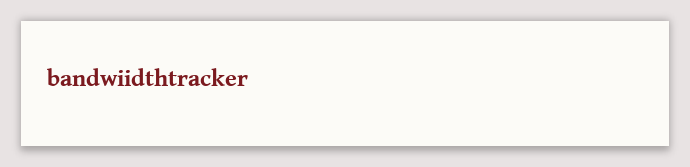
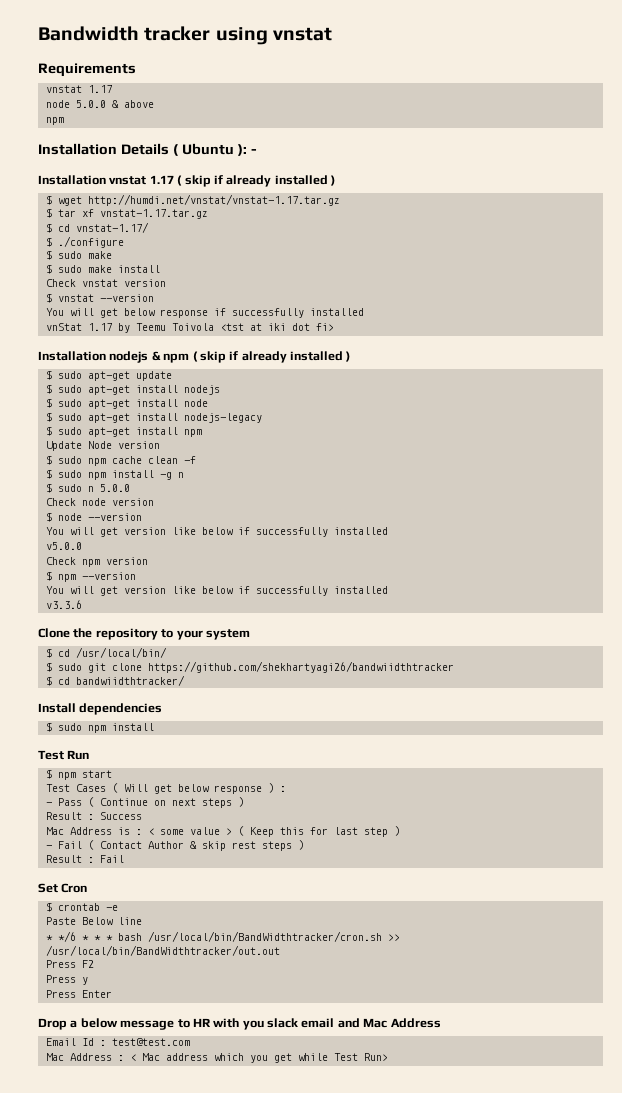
[47,68,248,86] bandwiidthtracker -> [38,26,332,45] [38,63,136,77] [45,85,112,93] [45,100,154,108] [45,117,64,125] [38,143,257,156] [38,175,335,187] [45,194,340,206] [45,208,208,219] [45,222,149,233] [45,236,124,248] [45,250,112,260] [45,264,160,274] [45,279,166,287] [45,293,154,303] [45,308,364,318] [45,323,334,333] [38,351,351,363] [45,370,172,381] [45,384,220,395] [45,398,208,409] [45,412,262,423] [45,426,202,437] [45,441,160,451] [45,455,196,466] [45,469,184,480] [45,483,130,493] [45,498,154,506] [45,512,142,522] [45,527,388,537] [45,542,82,550] [45,557,148,567] [45,571,136,582] [45,586,388,596] [45,600,82,609] [38,628,250,640] [45,647,167,658] [45,661,454,673] [45,675,185,686] [38,703,163,715] [45,722,154,733] [38,750,90,760] [45,769,112,780] [45,783,286,794] [45,797,244,808] [45,812,142,820] [45,826,400,837] [45,840,304,851] [45,855,124,863] [38,883,88,893] [45,902,118,912] [45,917,142,925] [45,931,400,942] [45,945,280,956] [45,960,94,968] [45,975,88,985] [45,990,112,998] [38,1018,441,1030] [45,1038,190,1046] [45,1053,388,1063] Bandwidth tracker using vnstat // Requirements // vnstat 1.17 // node 5.0.0 & above // npm // Installation Details ( Ubuntu ): - // Installation vnstat 1.17 ( skip if already installed ) // $ wget http://humdi.net/vnstat/vnstat-1.17.tar.gz // $ tar xf vnstat-1.17.tar.gz // $ cd vnstat-1.17/ // $ ./configure // $ sudo make // $ sudo make install // Check vnstat version // $ vnstat --version // You will get below response if successfully installed // vnStat 1.17 by Teemu Toivola <tst at iki dot fi> // Installation nodejs & npm ( skip if already installed ) // $ sudo apt-get update // $ sudo apt-get install nodejs // $ sudo apt-get install node // $ sudo apt-get install nodejs-legacy // $ sudo apt-get install npm // Update Node version // $ sudo npm cache clean -f // $ sudo npm install -g n // $ sudo n 5.0.0 // Check node version // $ node --version // You will get version like below if successfully installed // v5.0.0 // Check npm version // $ npm --version // You will get version like below if successfully installed // v3.3.6 // Clone the repository to your system // $ cd /usr/local/bin/ // $ sudo git clone https://github.com/shekhartyagi26/bandwiidthtracker // $ cd bandwiidthtracker/ // Install dependencies // $ sudo npm install // Test Run // $ npm start // Test Cases ( Will get below response ) : // - Pass ( Continue on next steps ) // Result : Success // Mac Address is : < some value > ( Keep this for last step ) // - Fail ( Contact Author & skip rest steps ) // Result : Fail // Set Cron // $ crontab -e // Paste Below line // * */6 * * * bash /usr/local/bin/BandWidthtracker/cron.sh >> /usr/local/bin/BandWidthtracker/out.out // Press F2 // Press y // Press Enter // Drop a below message to HR with you slack email and Mac Address // Email Id : test@test.com // Mac Address : < Mac address which you get while Test Run>

